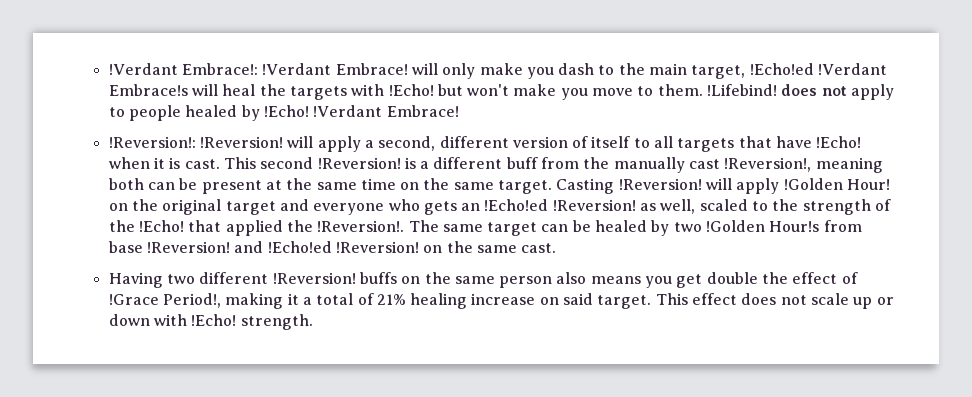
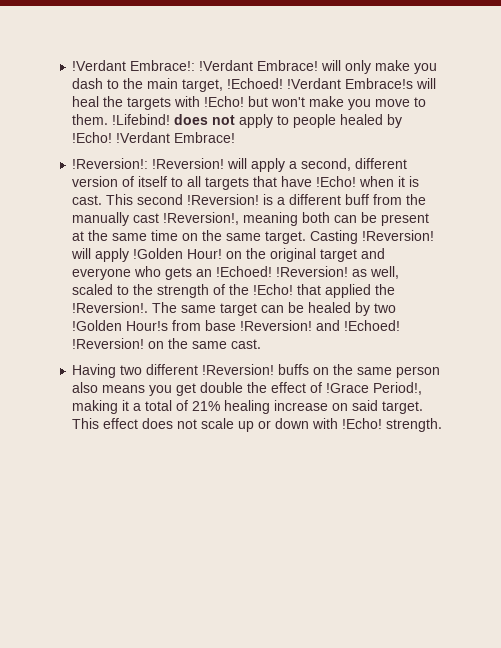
[749,63,814,75] !Echo!ed -> [227,78,284,89] !Echoed!
[484,199,549,211] !Echo!ed -> [216,266,273,277] !Echoed!
[267,241,332,253] !Echo!ed -> [344,320,401,331] !Echoed!

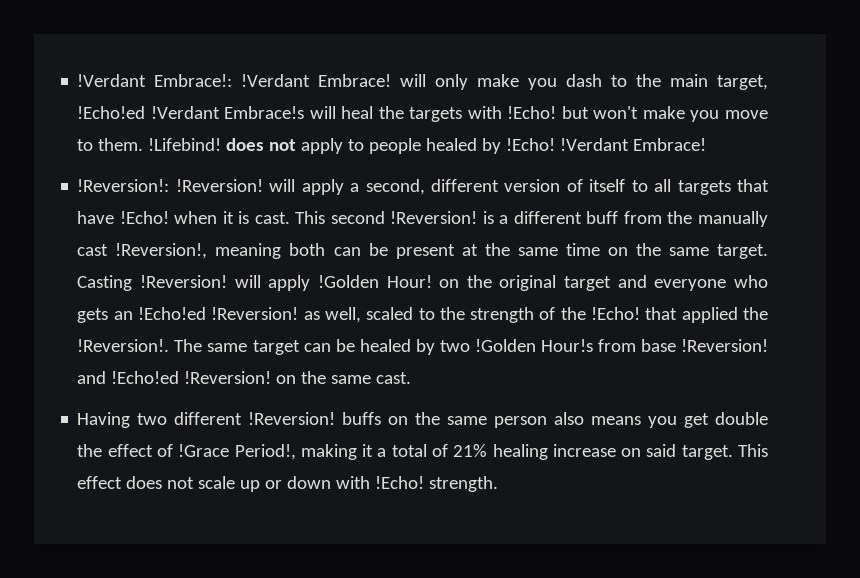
[227,78,284,89] !Echoed! -> [77,106,146,119] !Echo!ed
[216,266,273,277] !Echoed! -> [137,307,206,320] !Echo!ed
[344,320,401,331] !Echoed! -> [111,371,180,384] !Echo!ed

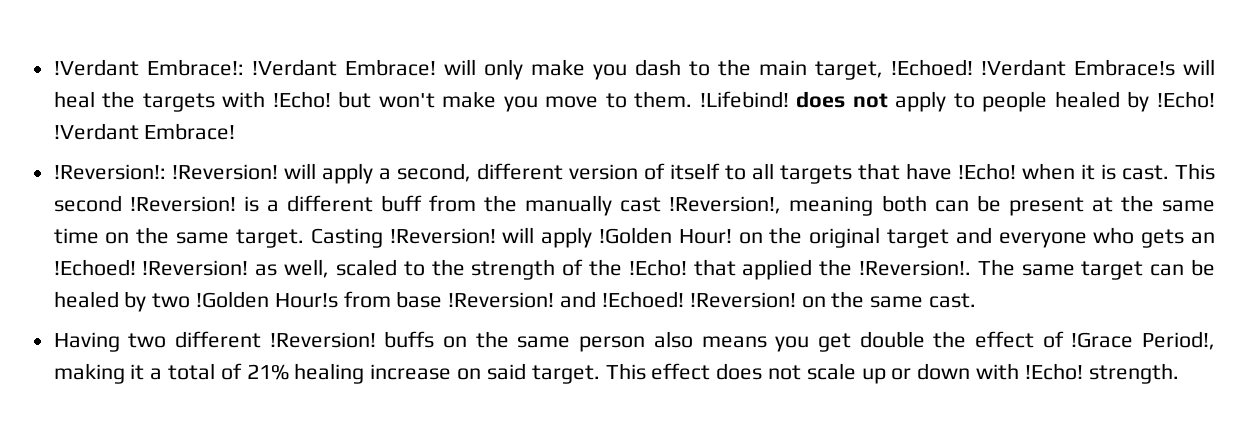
[77,106,146,119] !Echo!ed -> [890,59,973,76] !Echoed!
[137,307,206,320] !Echo!ed -> [53,259,136,276] !Echoed!
[111,371,180,384] !Echo!ed -> [601,291,684,308] !Echoed!

